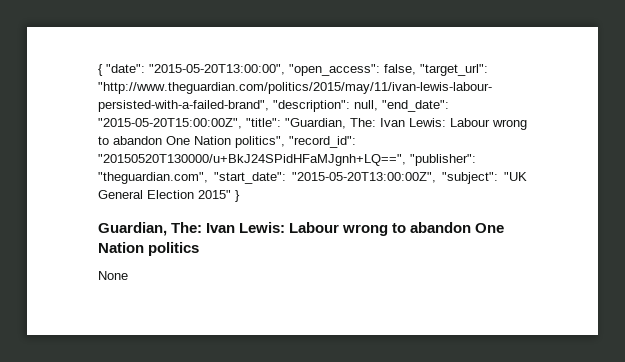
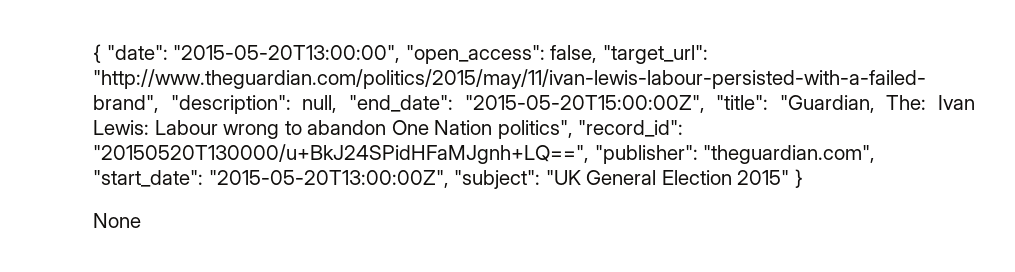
[98,222,505,236] [98,242,200,256] // Guardian, The: Ivan Lewis: Labour wrong to abandon One Nation politics -> (803, 178) none

